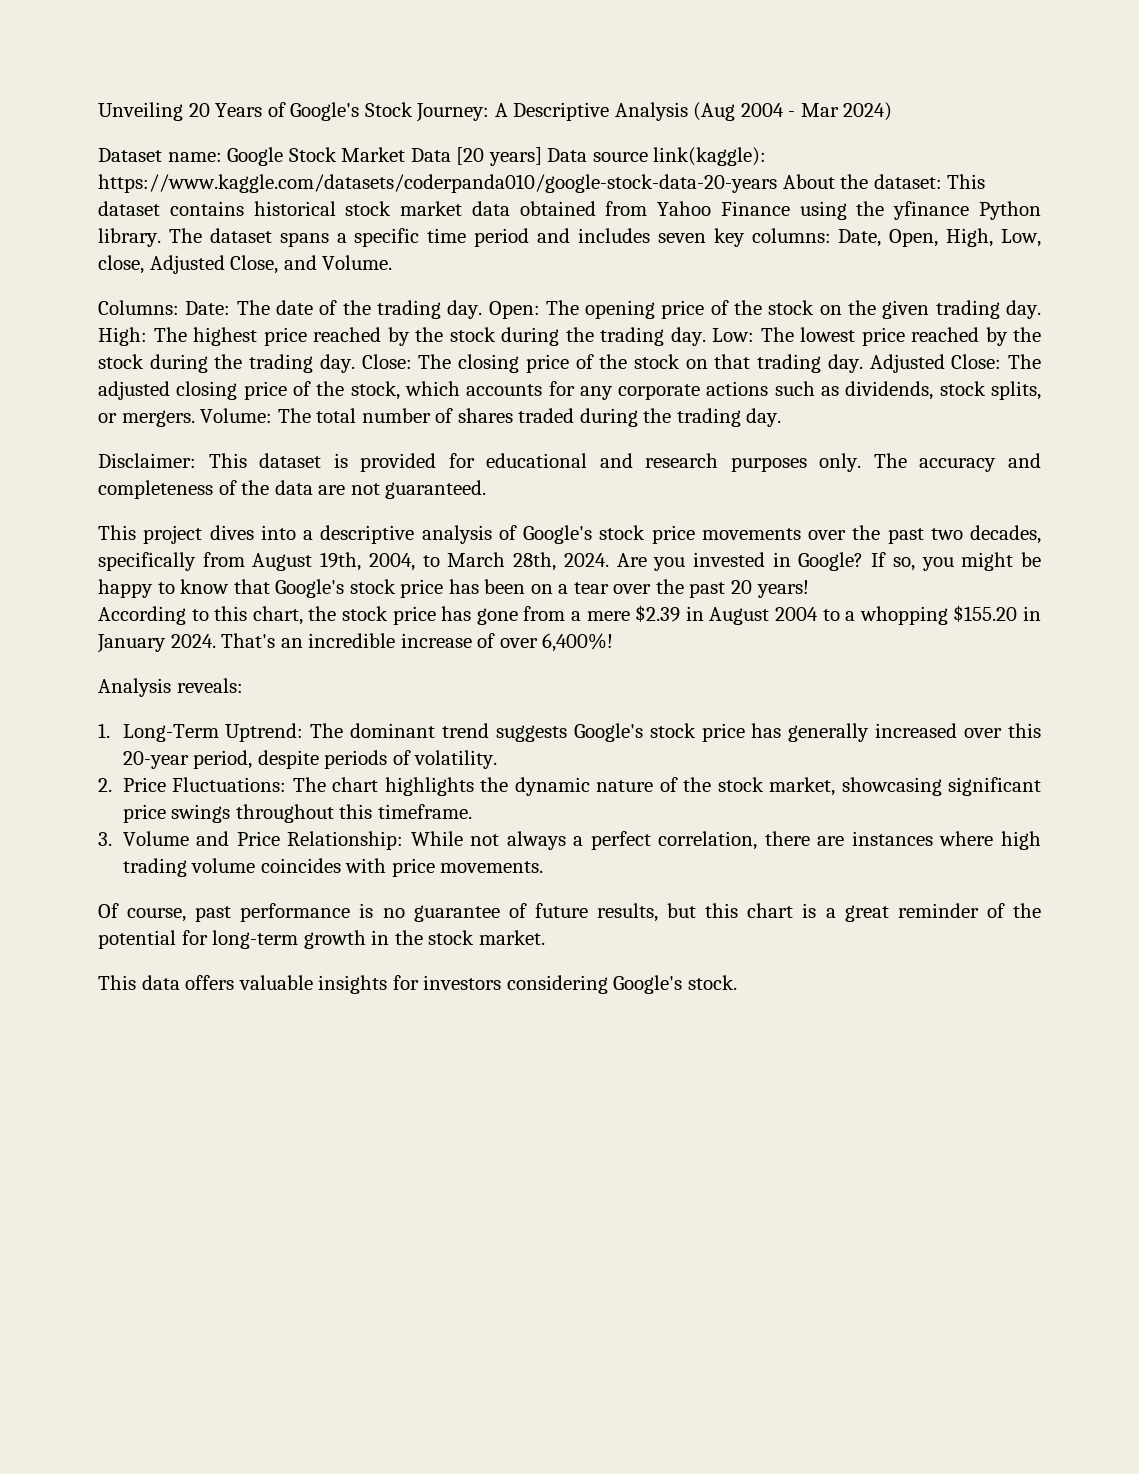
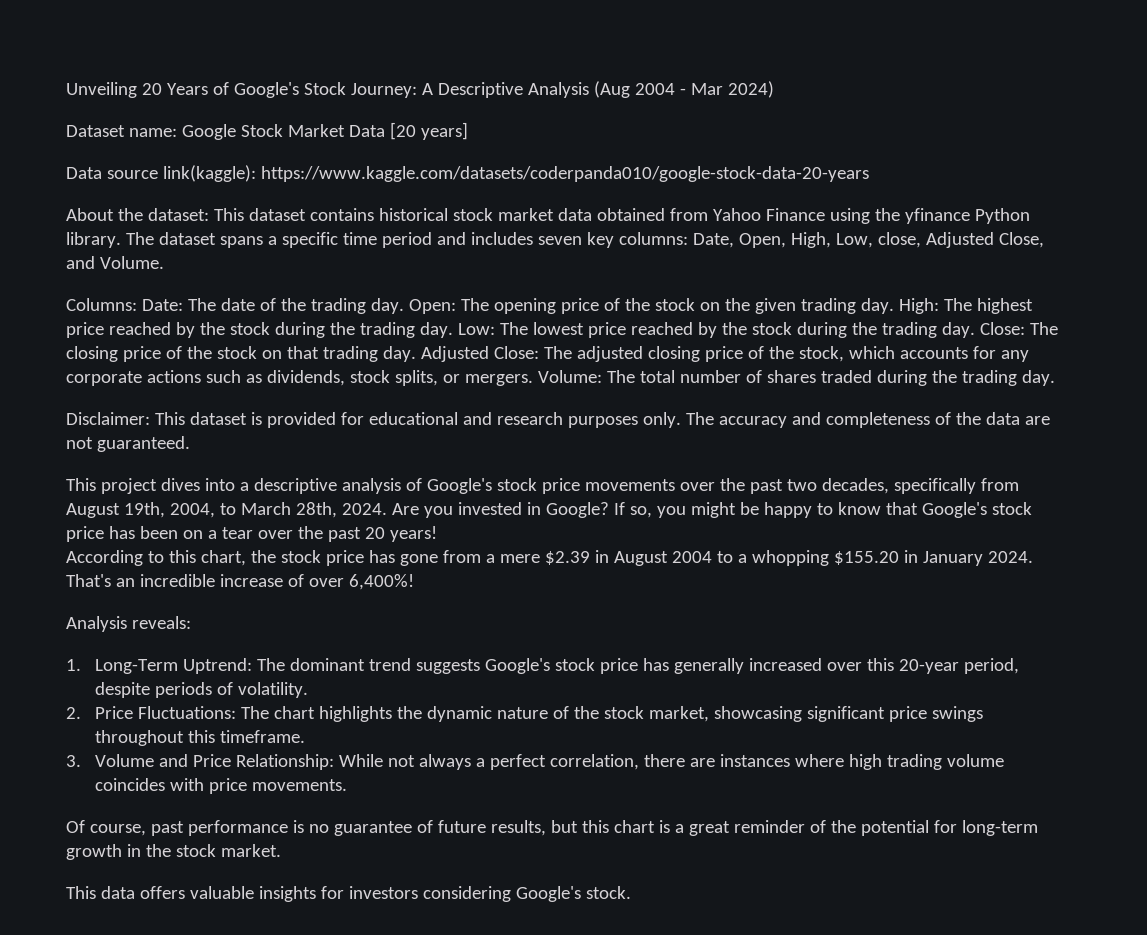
(542, 156) none -> (468, 131) //
(777, 183) none -> (869, 174) //

